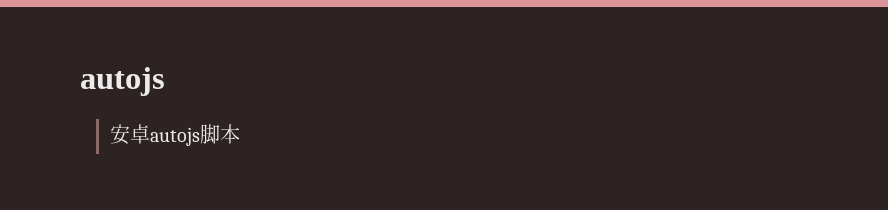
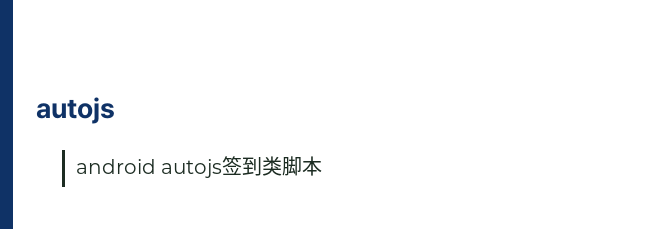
[110,124,201,146] 安卓autojs -> [75,156,283,178] android autojs签到类

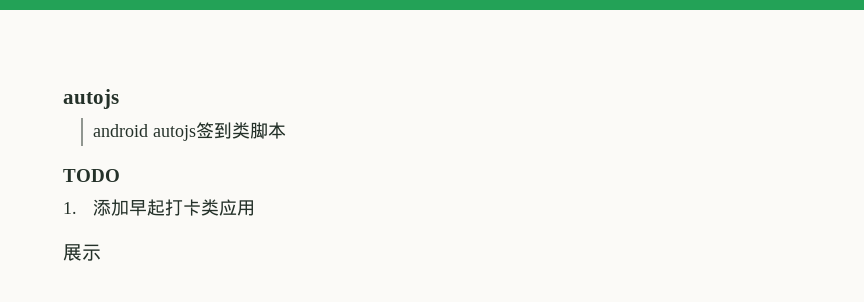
(323, 166) none -> [63,169,120,182] [63,199,256,216] [63,244,101,261] // TODO // 1.添加早起打卡类应用 // 展示

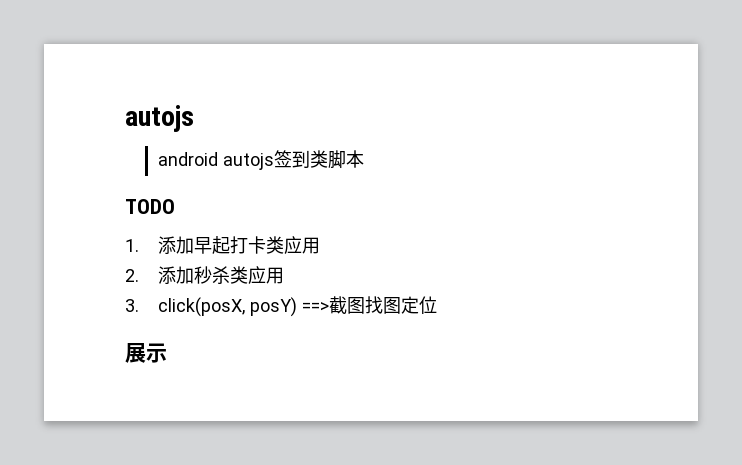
(256, 208) none -> [125,266,284,284] [125,296,437,317] // 2.添加秒杀类应用 // 3. click(posX, posY) ==>截图找图定位

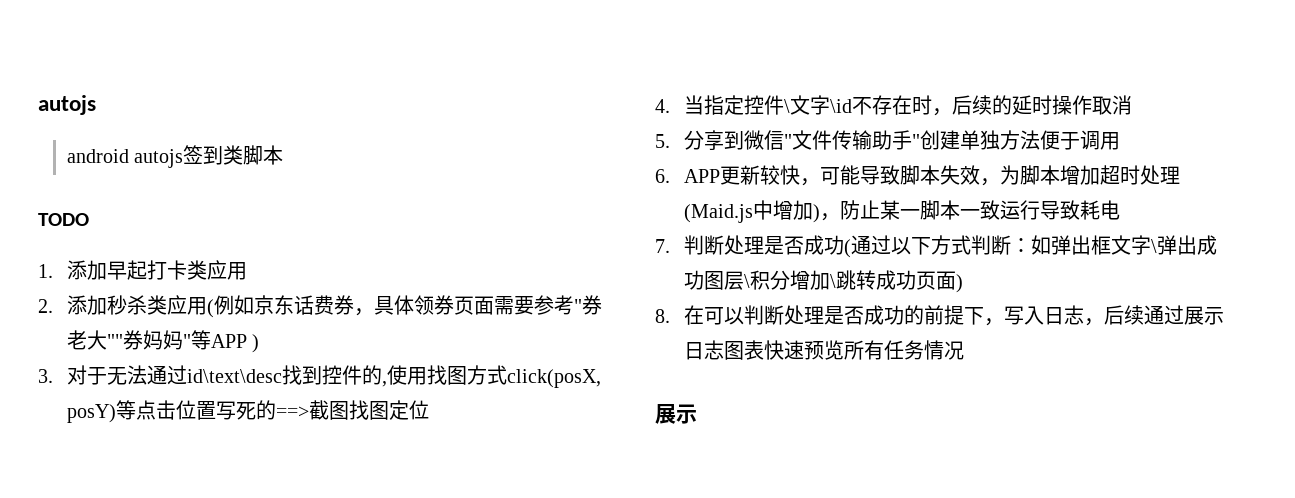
[125,296,437,317] // 3. click(posX, posY) ==>截图找图定位 -> [206,295,602,318] [66,330,260,353] [38,365,601,388] [66,400,429,423] [655,95,1132,116] [655,130,1120,151] [655,165,1180,186] [683,200,1120,223] [655,235,1217,258] [683,270,963,293] [655,305,1224,326] [683,340,964,360] (例如京东话费券，具体领券页面需要参考"券老大""券妈妈"等APP ) // 3.对于无法通过id\text\desc找到控件的,使用找图方式click(posX, posY)等点击位置写死的==>截图找图定位 // 4.当指定控件\文字\id不存在时，后续的延时操作取消 // 5.分享到微信"文件传输助手"创建单独方法便于调用 // 6. APP更新较快，可能导致脚本失效，为脚本增加超时处理(Maid.js中增加)，防止某一脚本一致运行导致耗电 // 7.判断处理是否成功(通过以下方式判断：如弹出框文字\弹出成功图层\积分增加\跳转成功页面) // 8.在可以判断处理是否成功的前提下，写入日志，后续通过展示日志图表快速预览所有任务情况

